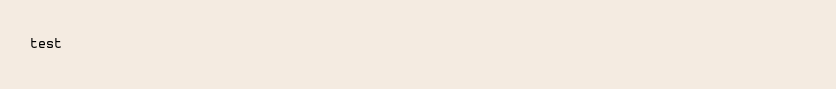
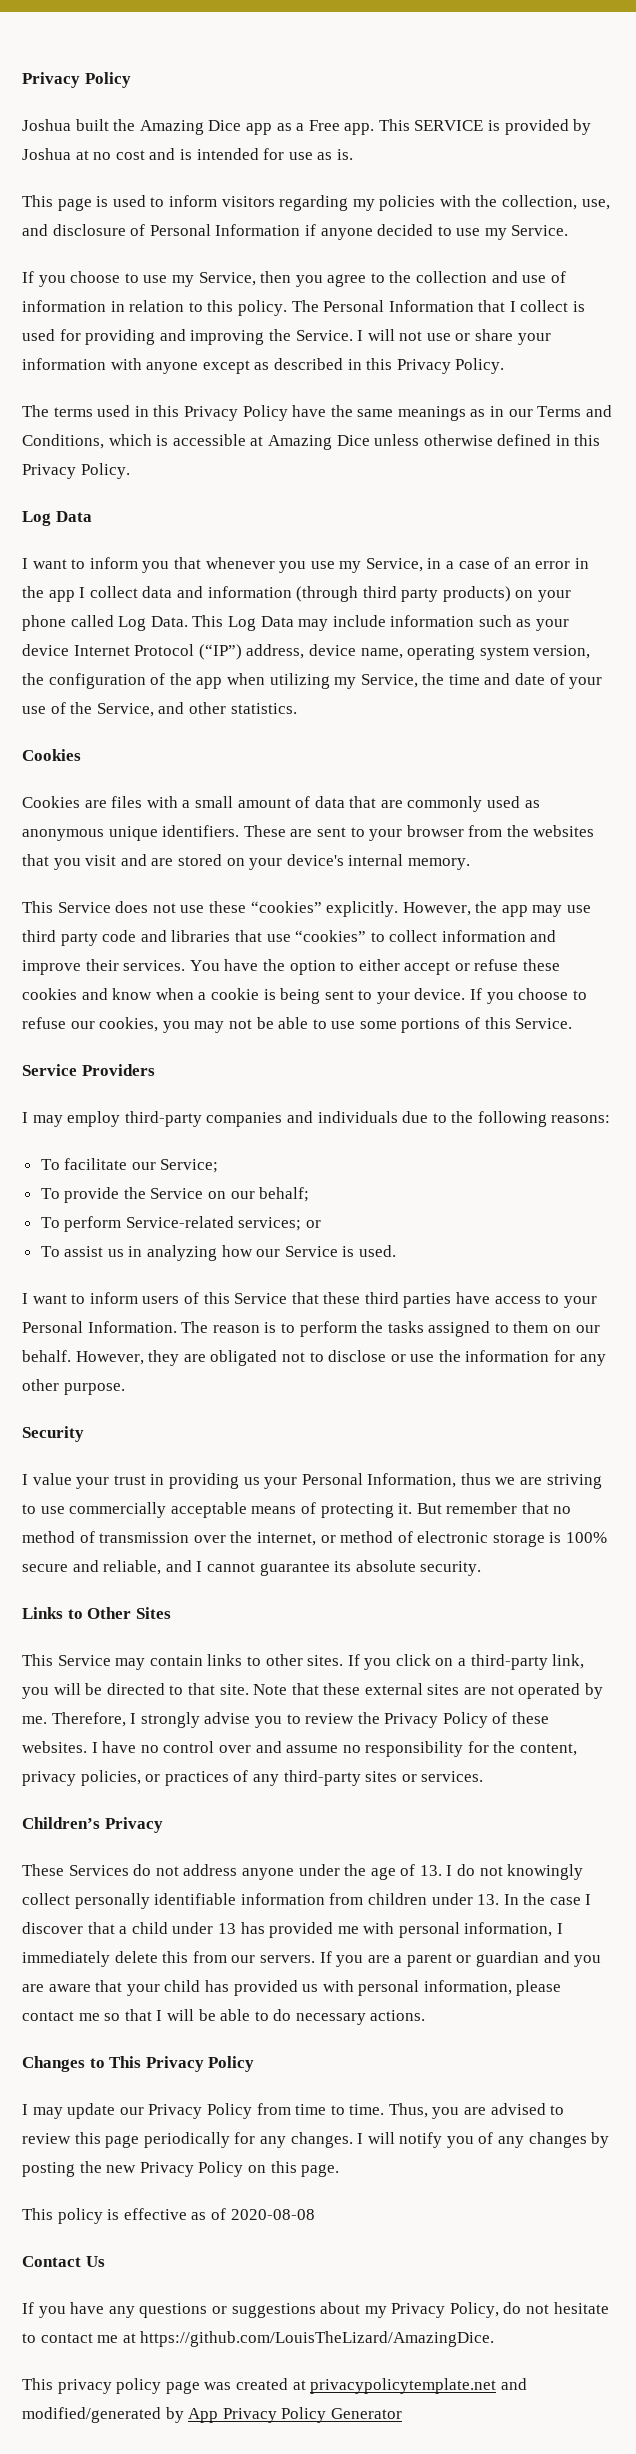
[30,38,62,48] test -> [22,72,131,88] [22,119,592,135] [22,148,353,160] [22,195,610,211] [22,224,569,240] [22,271,566,287] [22,300,586,316] [22,329,551,345] [22,358,505,374] [22,405,612,421] [22,434,601,450] [22,463,130,479] [22,511,92,526] [22,557,590,573] [22,586,572,602] [22,615,570,631] [22,644,591,660] [22,673,603,689] [22,702,297,717] [22,749,81,761] [22,796,540,812] [22,825,595,841] [22,854,470,870] [22,901,592,917] [22,930,557,946] [22,959,561,975] [22,988,587,1004] [22,1017,573,1033] [22,1064,155,1076] [22,1111,611,1127] [40,1158,219,1173] [40,1187,310,1203] [40,1216,322,1232] [40,1245,397,1261] [22,1292,597,1308] [22,1321,600,1337] [22,1350,606,1366] [22,1379,125,1395] [22,1426,84,1442] [22,1473,602,1489] [22,1502,572,1518] [22,1531,608,1547] [22,1560,482,1576] [22,1607,171,1619] [22,1654,585,1670] [22,1683,603,1699] [22,1712,550,1728] [22,1741,578,1757] [22,1770,484,1786] [22,1817,163,1833] [22,1864,584,1880] [22,1893,592,1909] [22,1922,564,1938] [22,1951,602,1967] [22,1980,562,1996] [22,2009,426,2025] [22,2056,255,2072] [22,2103,565,2119] [22,2132,610,2148] [22,2161,340,2177] [22,2208,315,2224] [22,2256,105,2267] [22,2302,609,2318] [22,2331,495,2347] [22,2378,527,2394] [22,2407,402,2423] Privacy Policy // Joshua built the Amazing Dice app as a Free app. This SERVICE is provided by Joshua at no cost and is intended for use as is. // This page is used to inform visitors regarding my policies with the collection, use, and disclosure of Personal Information if anyone decided to use my Service. // If you choose to use my Service, then you agree to the collection and use of information in relation to this policy. The Personal Information that I collect is used for providing and improving the Service. I will not use or share your information with anyone except as described in this Privacy Policy. // The terms used in this Privacy Policy have the same meanings as in our Terms and Conditions, which is accessible at Amazing Dice unless otherwise defined in this Privacy Policy. // Log Data // I want to inform you that whenever you use my Service, in a case of an error in the app I collect data and information (through third party products) on your phone called Log Data. This Log Data may include information such as your device Internet Protocol (“IP”) address, device name, operating system version, the configuration of the app when utilizing my Service, the time and date of your use of the Service, and other statistics. // Cookies // Cookies are files with a small amount of data that are commonly used as anonymous unique identifiers. These are sent to your browser from the websites that you visit and are stored on your device's internal memory. // This Service does not use these “cookies” explicitly. However, the app may use third party code and libraries that use “cookies” to collect information and improve their services. You have the option to either accept or refuse these cookies and know when a cookie is being sent to your device. If you choose to refuse our cookies, you may not be able to use some portions of this Service. // Service Providers // I may employ third-party companies and individuals due to the following reasons: // To facilitate our Service; // To provide the Service on our behalf; // To perform Service-related services; or // To assist us in analyzing how our Service is used. // I want to inform users of this Service that these third parties have access to your Personal Information. The reason is to perform the tasks assigned to them on our behalf. However, they are obligated not to disclose or use the information for any other purpose. // Security // I value your trust in providing us your Personal Information, thus we are striving to use commercially acceptable means of protecting it. But remember that no method of transmission over the internet, or method of electronic storage is 100% secure and reliable, and I cannot guarantee its absolute security. // Links to Other Sites // This Service may contain links to other sites. If you click on a third-party link, you will be directed to that site. Note that these external sites are not operated by me. Therefore, I strongly advise you to review the Privacy Policy of these websites. I have no control over and assume no responsibility for the content, privacy policies, or practices of any third-party sites or services. // Children’s Privacy // These Services do not address anyone under the age of 13. I do not knowingly collect personally identifiable information from children under 13. In the case I discover that a child under 13 has provided me with personal information, I immediately delete this from our servers. If you are a parent or guardian and you are aware that your child has provided us with personal information, please contact me so that I will be able to do necessary actions. // Changes to This Privacy Policy // I may update our Privacy Policy from time to time. Thus, you are advised to review this page periodically for any changes. I will notify you of any changes by posting the new Privacy Policy on this page. // This policy is effective as of 2020-08-08 // Contact Us // If you have any questions or suggestions about my Privacy Policy, do not hesitate to contact me at https://github.com/LouisTheLizard/AmazingDice. // This privacy policy page was created at privacypolicytemplate.net and modified/generated by App Privacy Policy Generator

